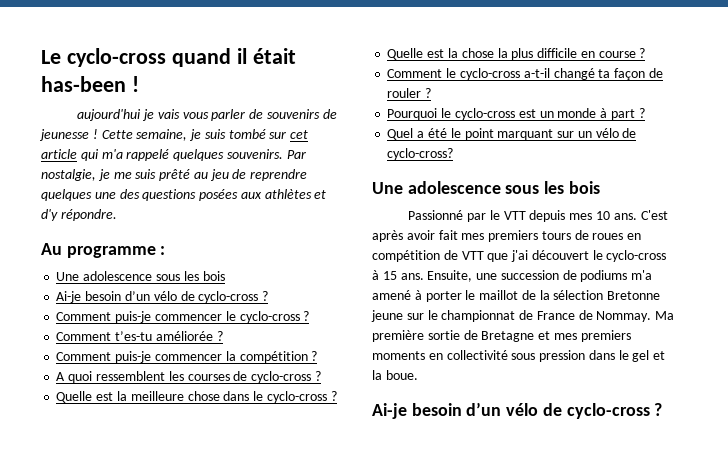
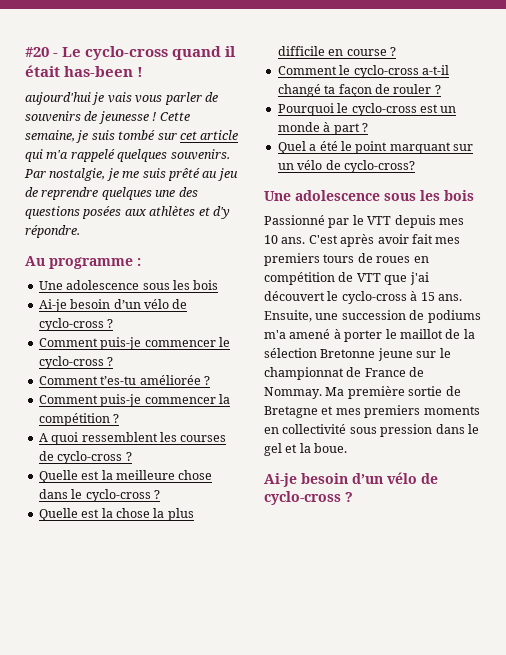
(41, 57) none -> [25,47,59,57] #20 -

